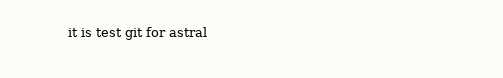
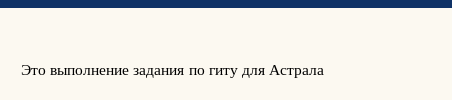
[68,27,207,40] it is test git for astral -> [21,65,325,78] Это выполнение задания по гиту для Астрала

